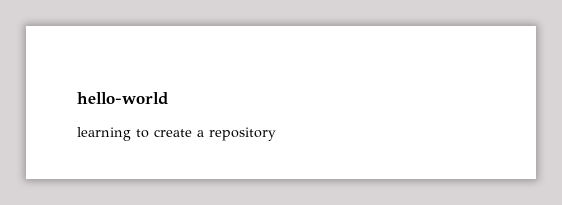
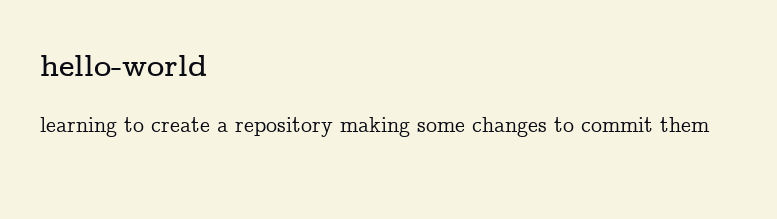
(276, 134) none -> [340,117,710,137] making some changes to commit them

